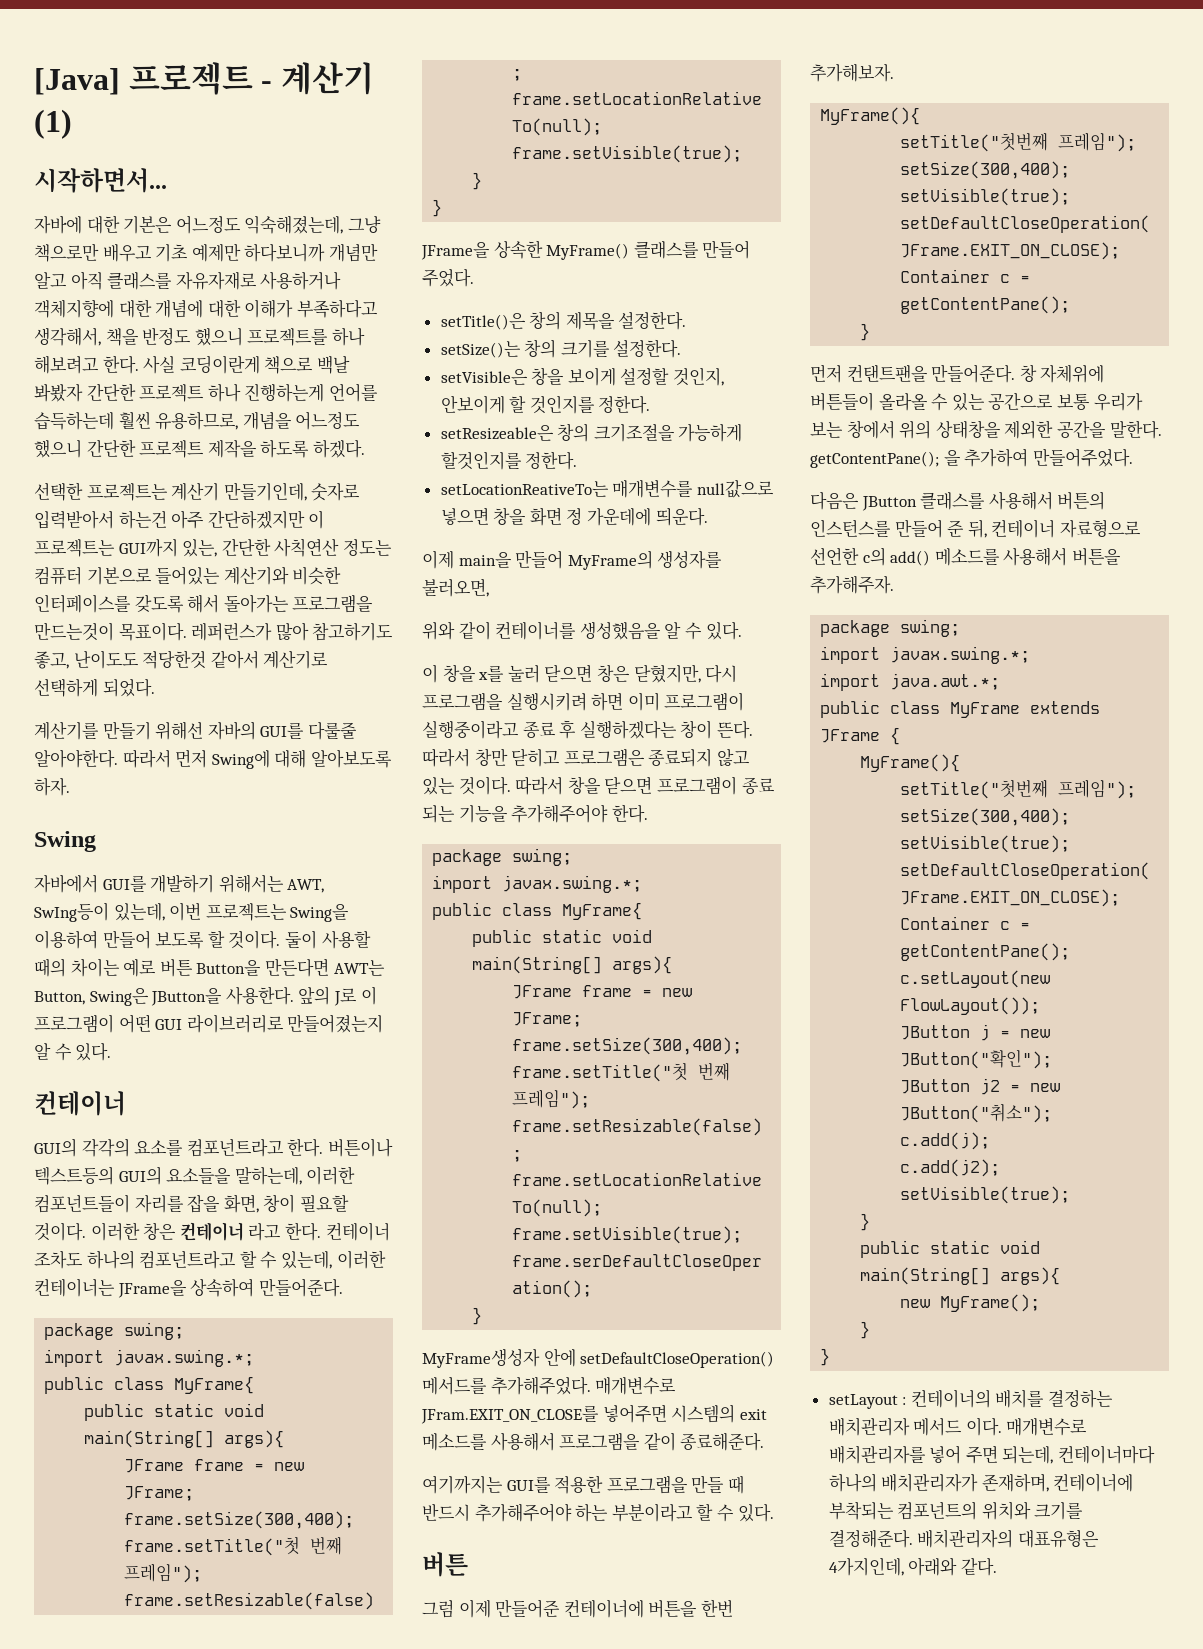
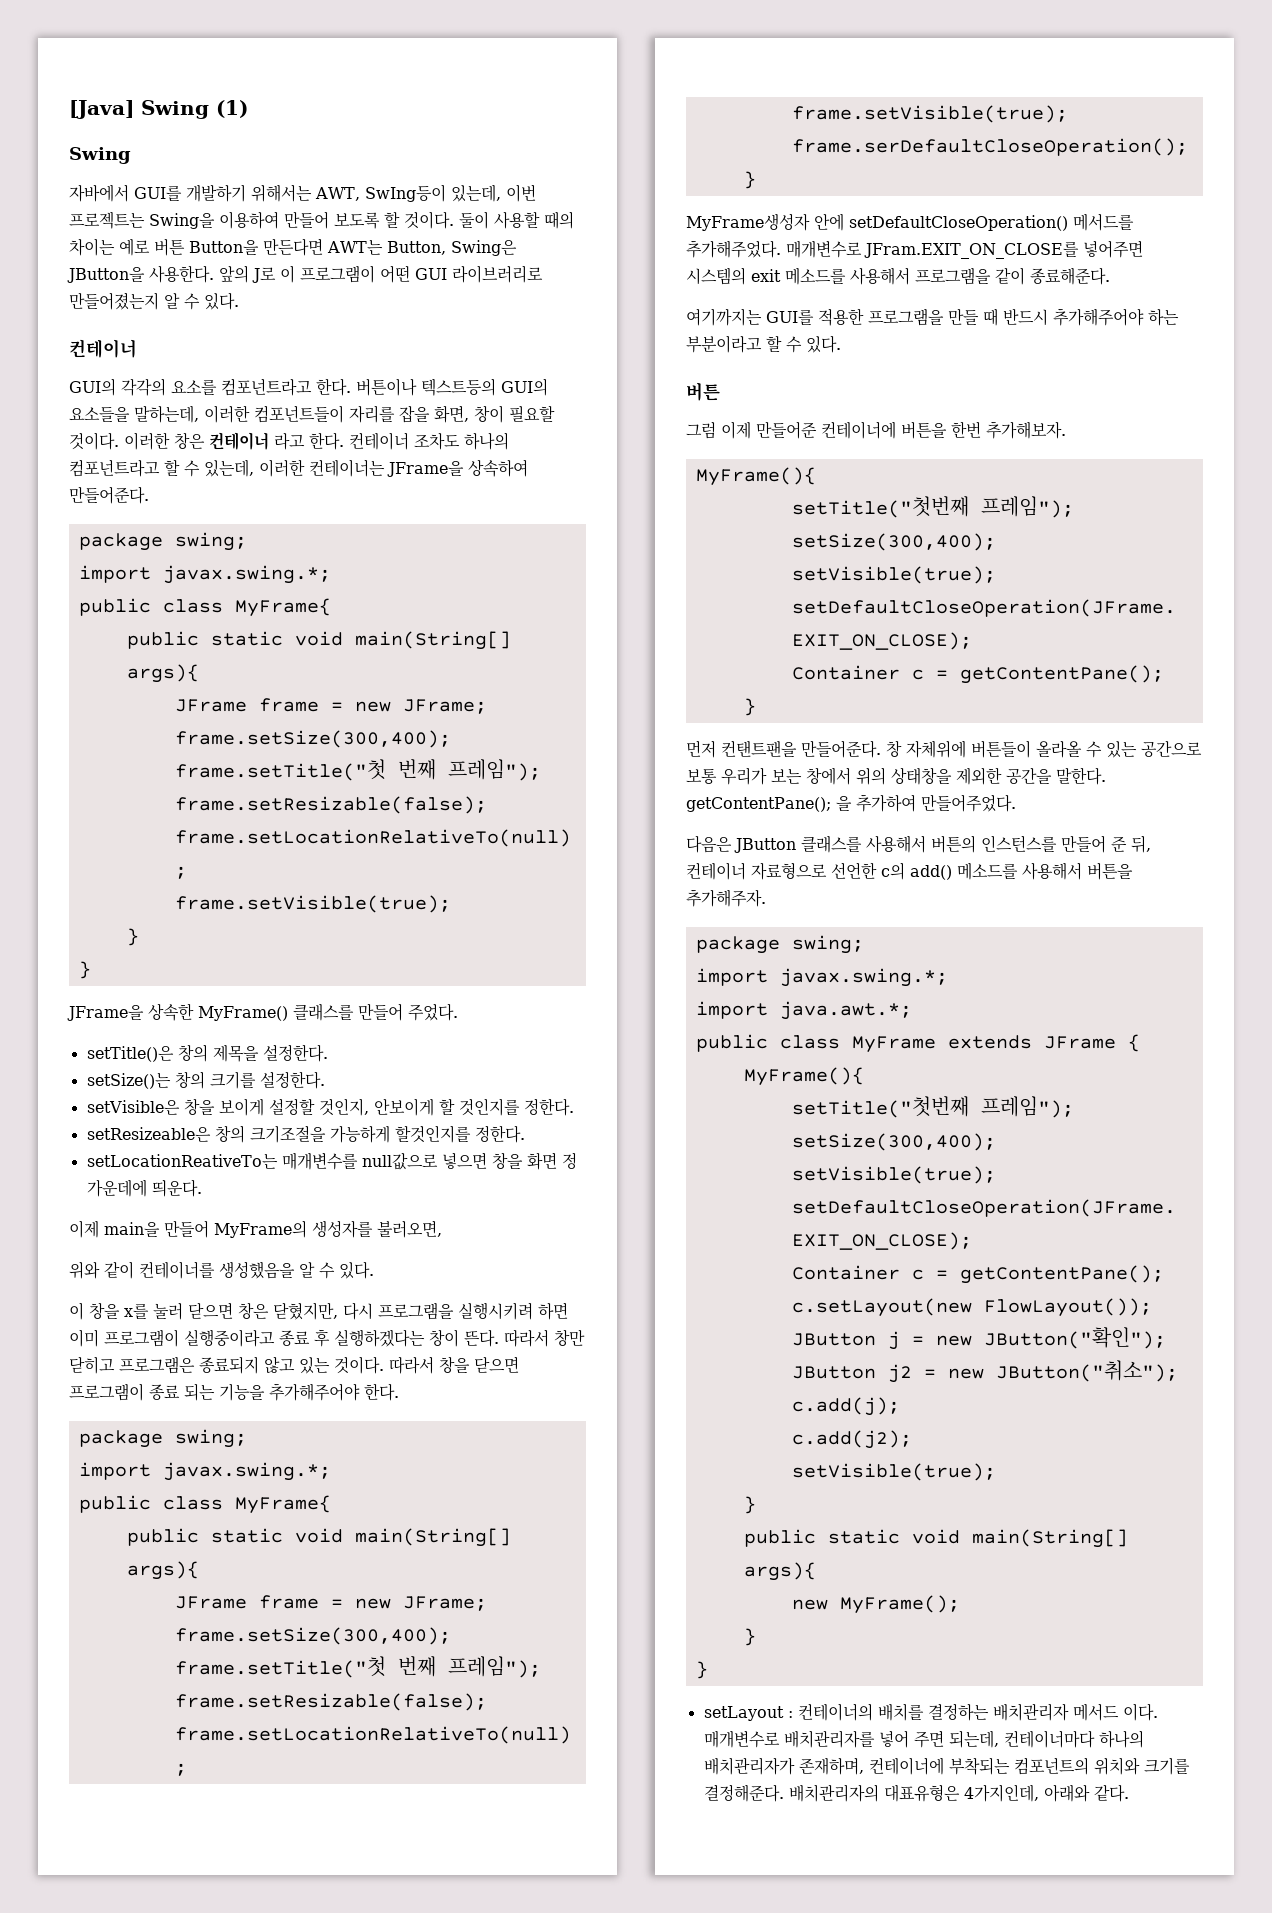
[128,62,374,95] [34,109,72,139] [34,168,167,193] [34,215,381,234] [34,243,378,262] [34,271,342,290] [34,299,378,318] [34,327,365,346] [34,355,350,374] [34,383,378,402] [34,411,361,430] [34,439,365,458] [34,482,361,501] [34,510,325,529] [34,538,392,557] [34,566,342,585] [34,594,374,613] [34,622,394,641] [34,650,329,669] [34,678,155,697] [34,721,357,740] [34,749,392,769] [34,778,70,796] 프로젝트 - 계산기 (1) // 시작하면서... // 자바에 대한 기본은 어느정도 익숙해졌는데, 그냥 책으로만 배우고 기초 예제만 하다보니까 개념만 알고 아직 클래스를 자유자재로 사용하거나 객체지향에 대한 개념에 대한 이해가 부족하다고 생각해서, 책을 반정도 했으니 프로젝트를 하나 해보려고 한다. 사실 코딩이란게 책으로 백날 봐봤자 간단한 프로젝트 하나 진행하는게 언어를 습득하는데 훨씬 유용하므로, 개념을 어느정도 했으니 간단한 프로젝트 제작을 하도록 하겠다. // 선택한 프로젝트는 계산기 만들기인데, 숫자로 입력받아서 하는건 아주 간단하겠지만 이 프로젝트는 GUI까지 있는, 간단한 사칙연산 정도는 컴퓨터 기본으로 들어있는 계산기와 비슷한 인터페이스를 갖도록 해서 돌아가는 프로그램을 만드는것이 목표이다. 레퍼런스가 많아 참고하기도 좋고, 난이도도 적당한것 같아서 계산기로 선택하게 되었다. // 계산기를 만들기 위해선 자바의 GUI를 다룰줄 알아야한다. 따라서 먼저 Swing에 대해 알아보도록 하자. -> [141,100,248,119] Swing (1)

